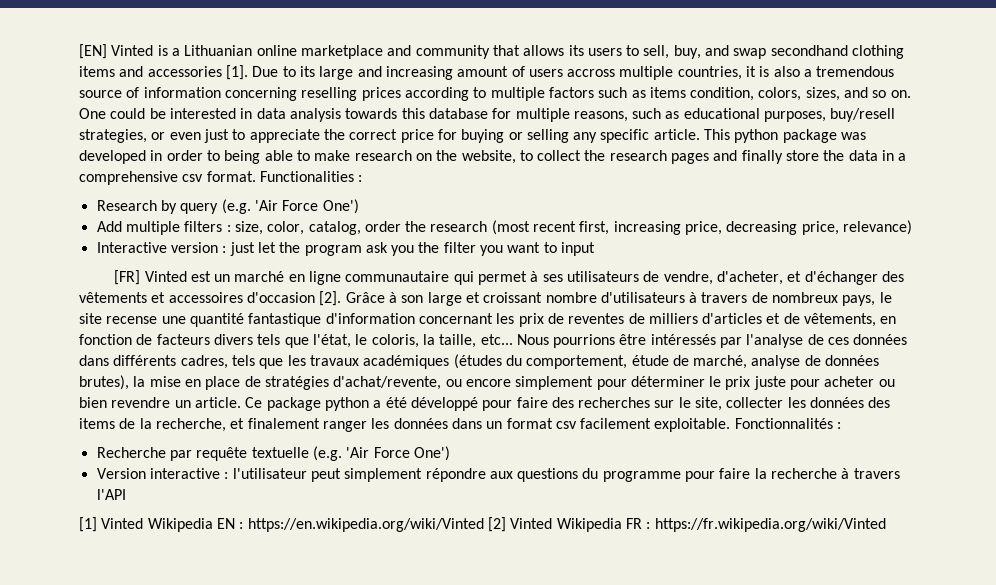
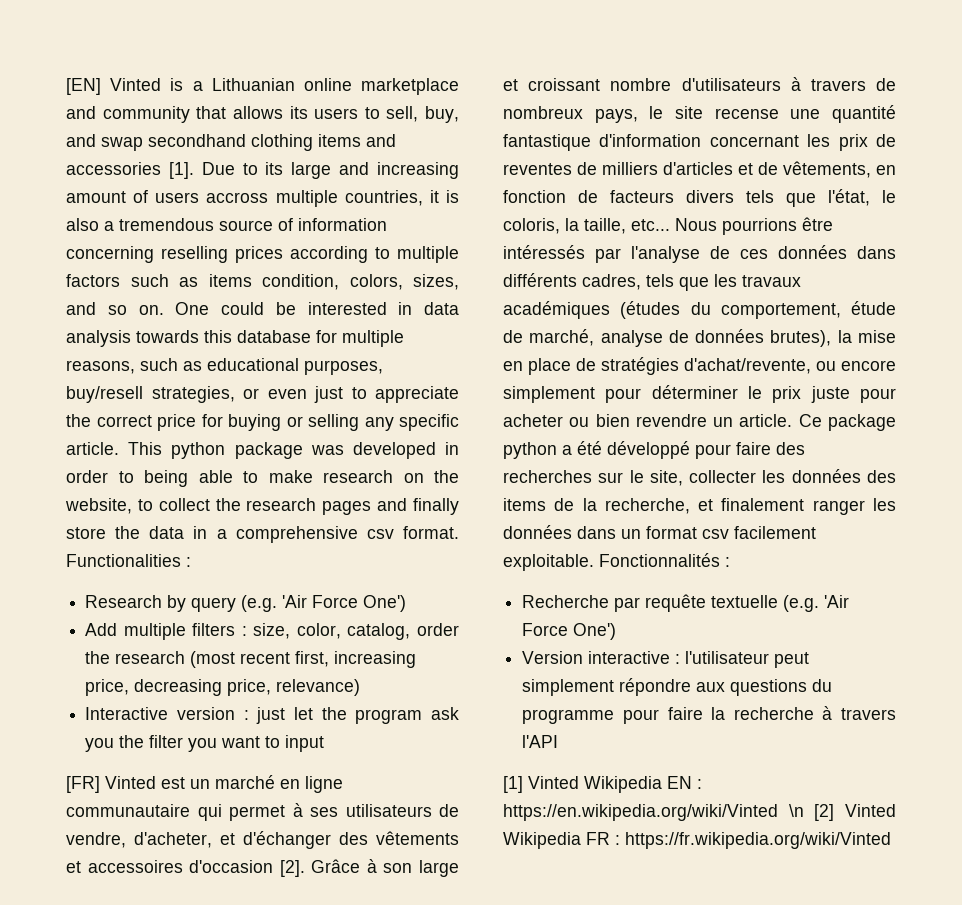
(484, 525) none -> [788,804,804,817] \n

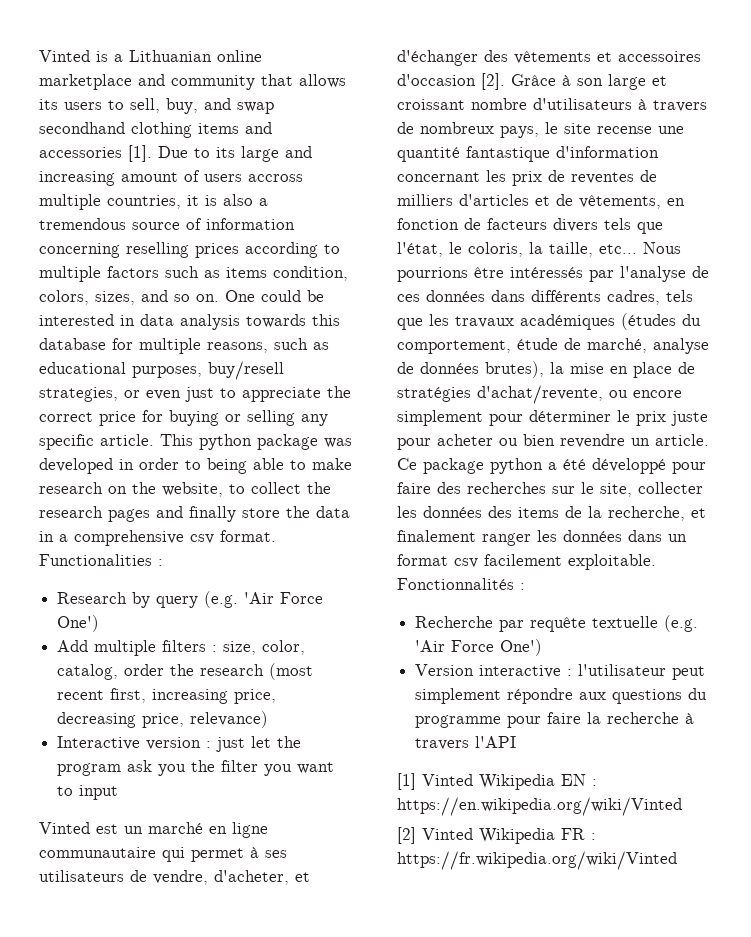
[66,78,101,95] [EN] -> (39, 56) none
[66,776,100,793] [FR] -> (119, 792) none
[788,804,804,817] \n -> (682, 806) //

